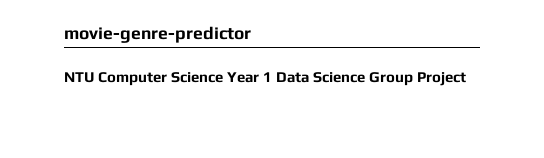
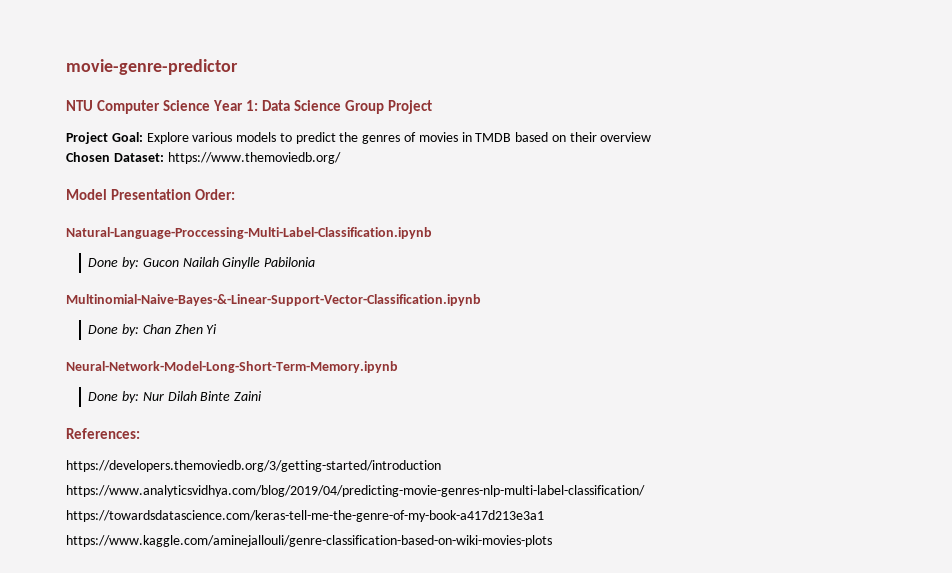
[263,72,273,82] 1 -> [246,100,259,111] 1:
(467, 79) none -> [66,132,652,144] [66,152,341,164] [66,189,236,200] [66,227,432,239] [88,257,316,269] [66,294,481,306] [88,324,218,336] [66,361,398,373] [88,391,263,403] [66,428,140,439] [66,460,441,472] [66,485,645,497] [66,510,544,522] [66,535,552,547] // Project Goal: Explore various models to predict the genres of movies in TMDB based on their overview // Chosen Dataset: https://www.themoviedb.org/ // Model Presentation Order: // Natural-Language-Proccessing-Multi-Label-Classification.ipynb // Done by: Gucon Nailah Ginylle Pabilonia // Multinomial-Naive-Bayes-&-Linear-Support-Vector-Classification.ipynb // Done by: Chan Zhen Yi // Neural-Network-Model-Long-Short-Term-Memory.ipynb // Done by: Nur Dilah Binte Zaini // References: // https://developers.themoviedb.org/3/getting-started/introduction // https://www.analyticsvidhya.com/blog/2019/04/predicting-movie-genres-nlp-multi-label-classification/ // https://towardsdatascience.com/keras-tell-me-the-genre-of-my-book-a417d213e3a1 // https://www.kaggle.com/aminejallouli/genre-classification-based-on-wiki-movies-plots

